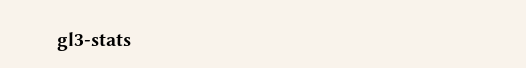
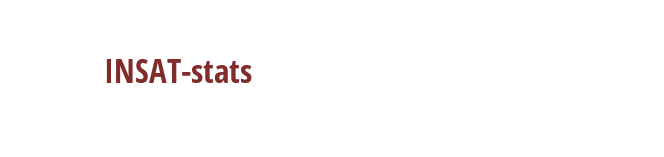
[57,32,131,51] gl3-stats -> [104,59,252,83] INSAT-stats

